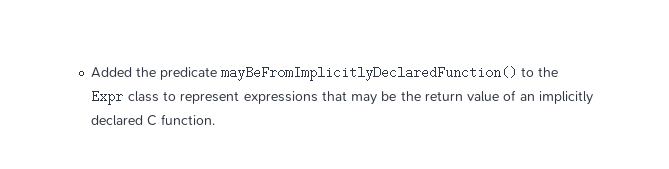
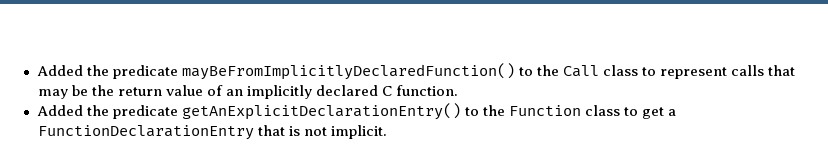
[91,90,124,105] Expr -> [562,65,599,77] Call
[243,91,318,104] expressions -> [730,65,764,76] calls
(216, 119) none -> [36,103,676,120] [37,125,387,140] // Added the predicate getAnExplicitDeclarationEntry() to the Function class to get a FunctionDeclarationEntry that is not implicit.

